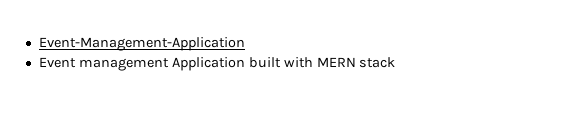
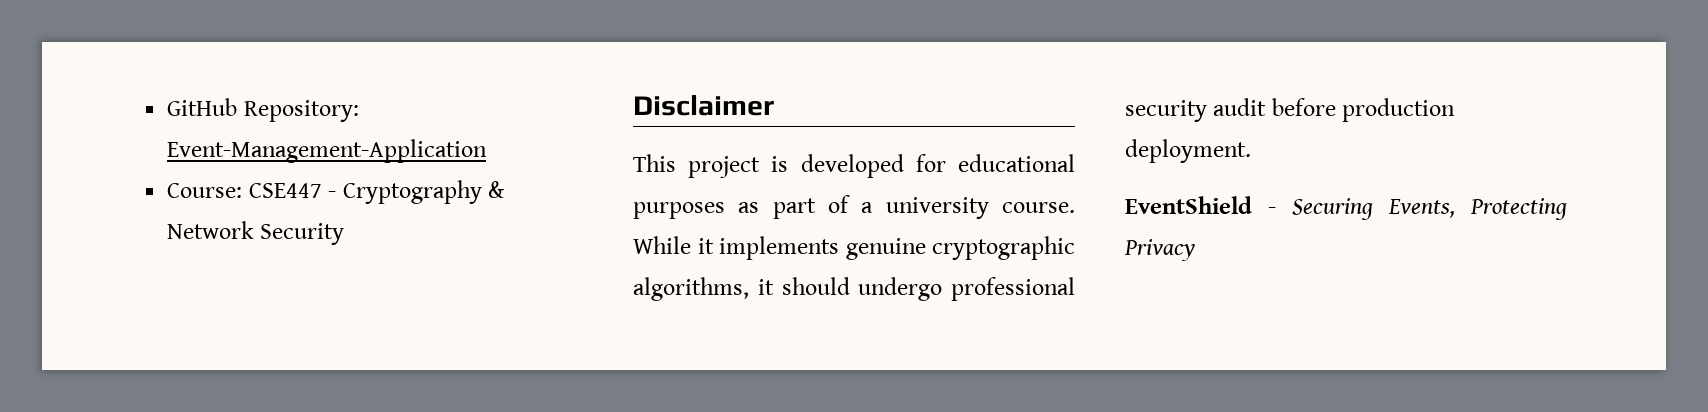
(38, 44) none -> [167,98,359,122] GitHub Repository:
[38,57,396,71] Event management Application built with MERN stack -> [167,180,506,204] [167,221,344,245] [633,95,774,116] [633,154,1075,178] [633,195,1075,219] [633,236,1075,260] [633,277,1075,301] [1125,98,1456,122] [1125,139,1251,163] [1125,196,1567,220] [1124,239,1195,261] Course: CSE447 - Cryptography & Network Security // Disclaimer // This project is developed for educational purposes as part of a university course. While it implements genuine cryptographic algorithms, it should undergo professional security audit before production deployment. // EventShield - Securing Events, Protecting Privacy

